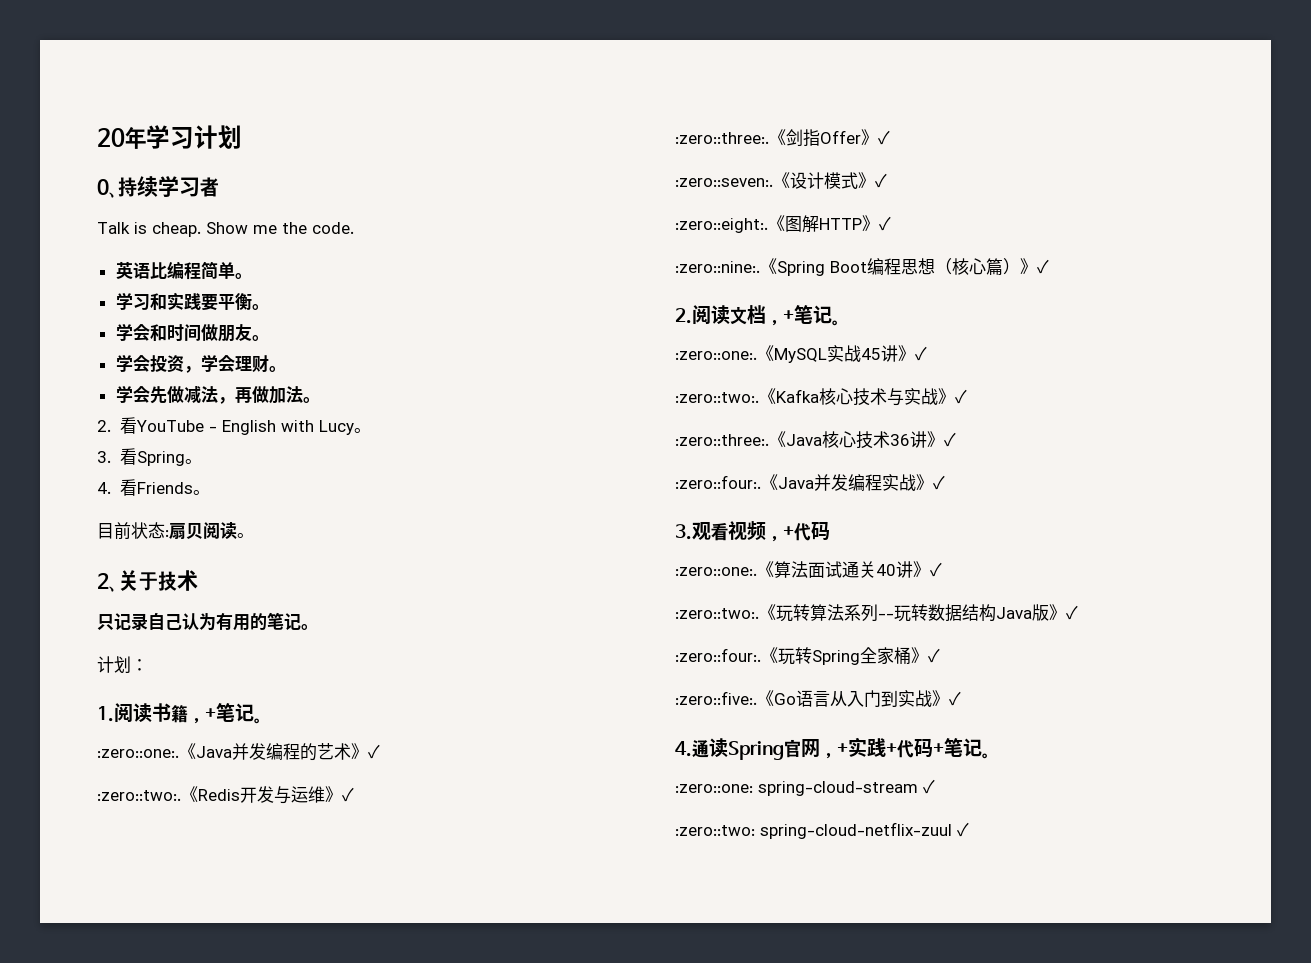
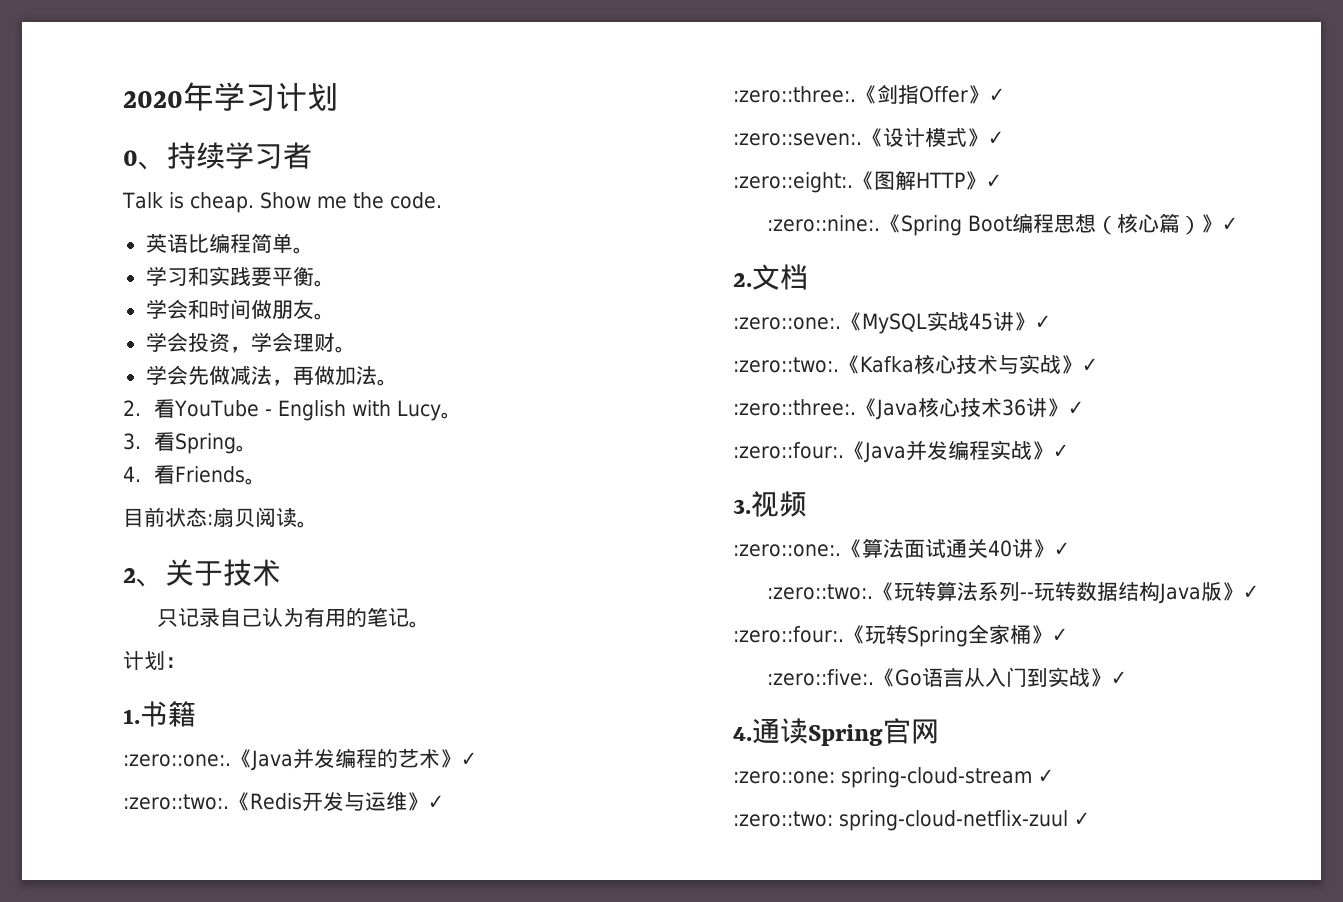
[97,128,125,147] 20 -> [123,91,183,108] 2020
[114,703,152,723] 阅读 -> (140, 716) none
[188,703,262,724] ，+笔记。 -> (196, 714) none
[692,305,730,325] 阅读 -> (752, 280) none
[766,305,840,326] ，+笔记。 -> (808, 277) none
[692,522,728,541] 观看 -> (751, 506) none
[766,521,830,542] ，+代码 -> (807, 504) none
[820,737,990,759] ，+实践+代码+笔记。 -> (939, 731) none

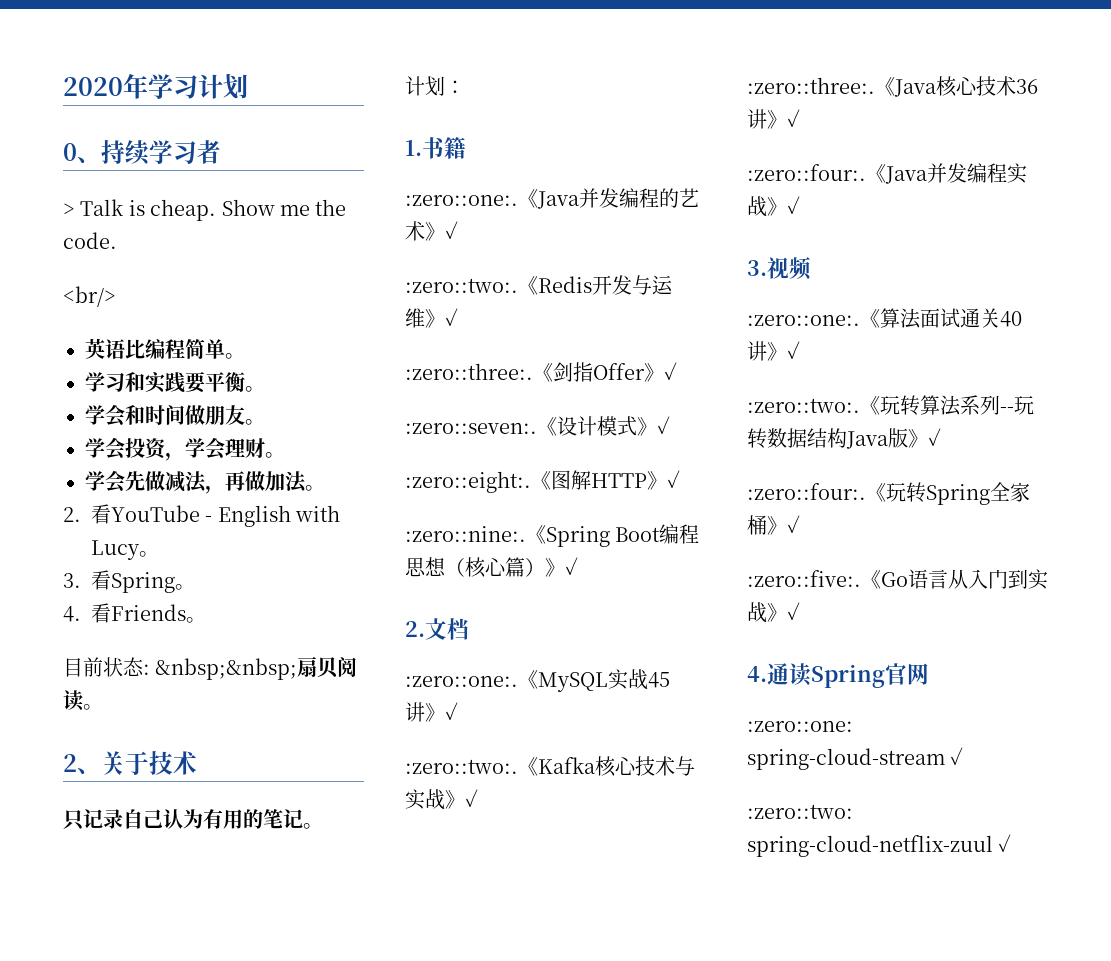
(312, 155) none -> [63,203,75,216] >
(442, 200) none -> [63,286,116,307] // <br/>
(213, 519) none -> [155,658,298,680] &nbsp;&nbsp;

